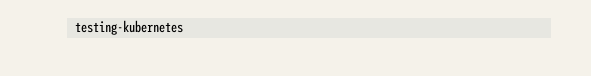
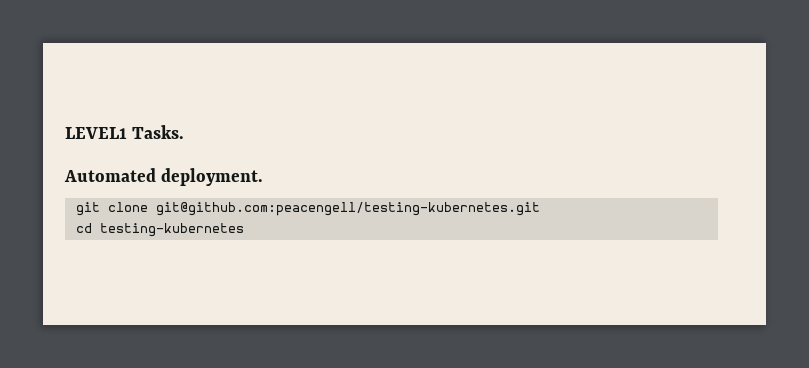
(75, 27) none -> [65,125,185,139] [64,168,264,186] [75,202,540,216] [75,223,92,233] LEVEL1 Tasks. // Automated deployment. // git clone git@github.com:peacengell/testing-kubernetes.git // cd

